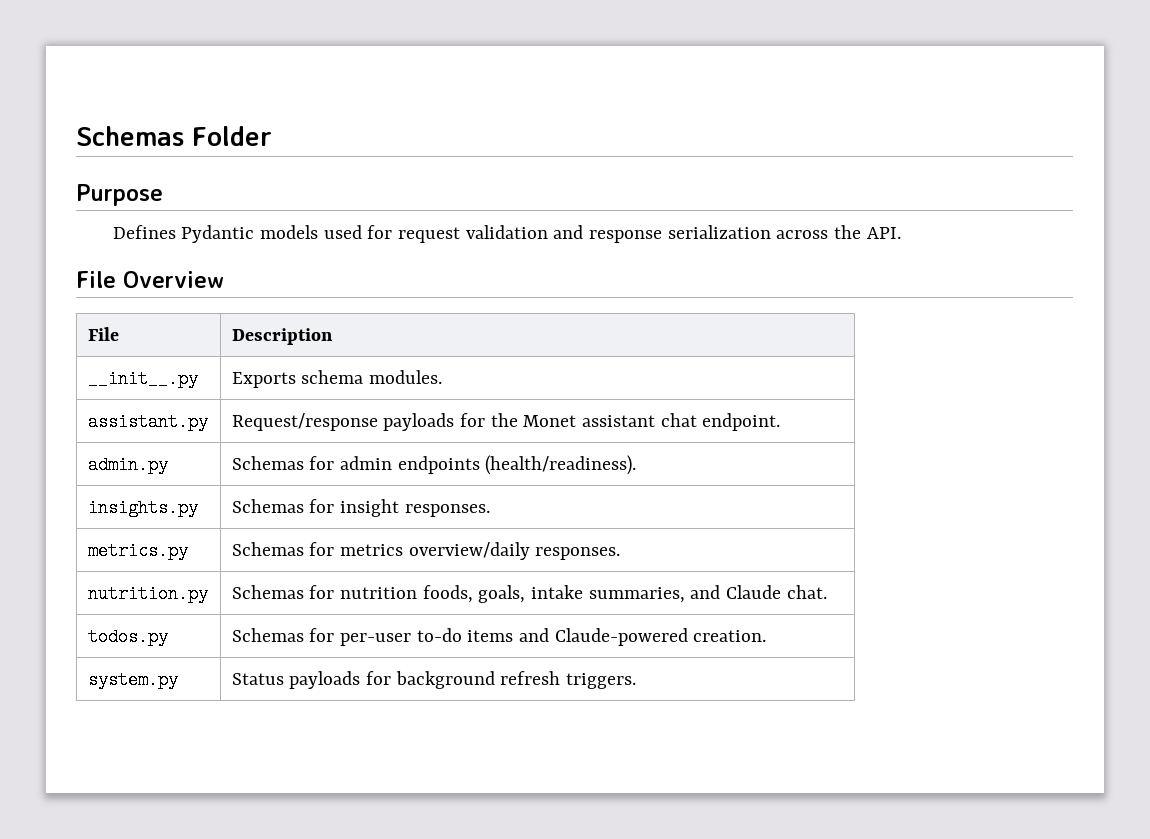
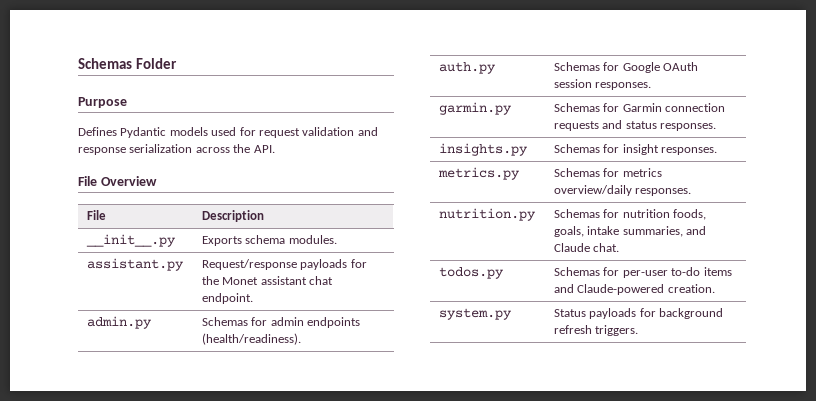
(637, 465) none -> [439,62,497,74] [554,62,699,73] [554,79,652,90] [439,102,513,115] [554,103,726,112] [554,120,717,131] // auth.py | Schemas for Google OAuth session responses. // garmin.py | Schemas for Garmin connection requests and status responses.

